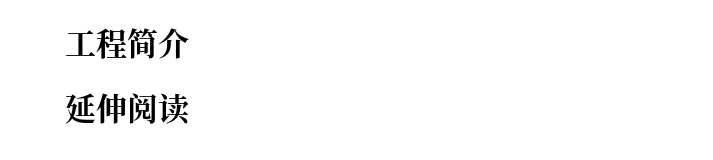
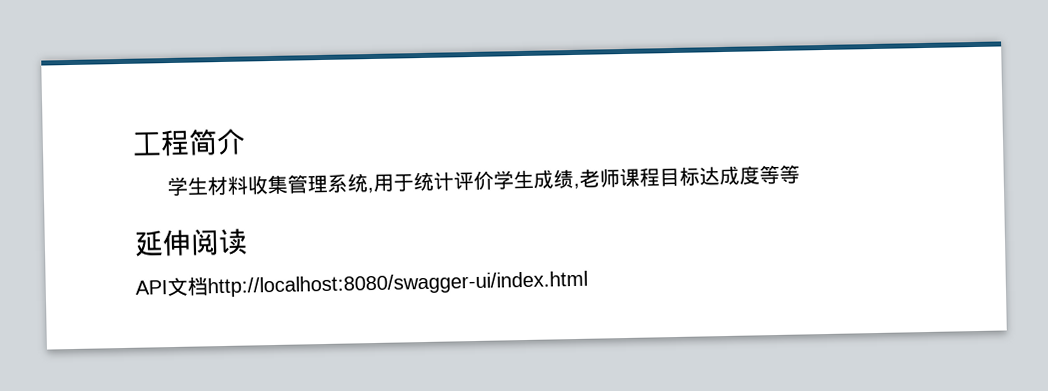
(189, 43) none -> [166,164,800,197] // 学生材料收集管理系统,用于统计评价学生成绩,老师课程目标达成度等等
(190, 109) none -> [135,270,588,298] // API文档http://localhost:8080/swagger-ui/index.html

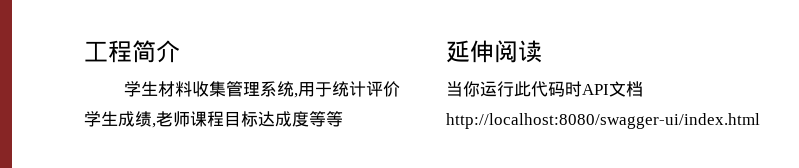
(248, 242) none -> [446,81,582,97] 当你运行此代码时

